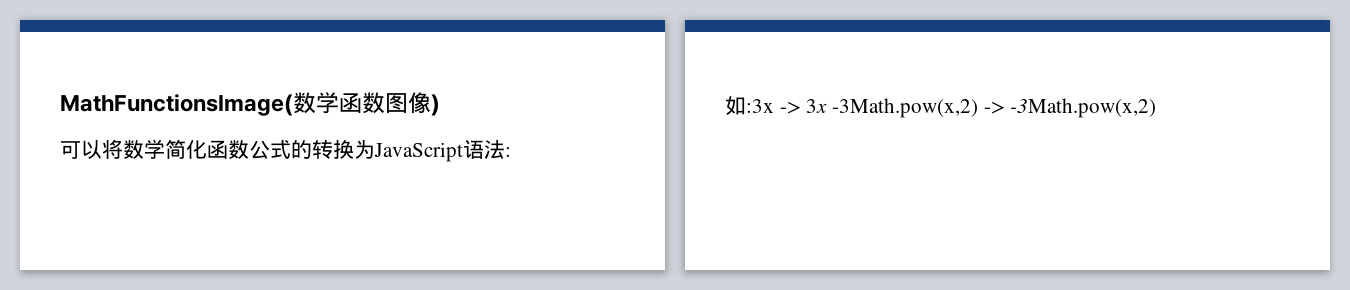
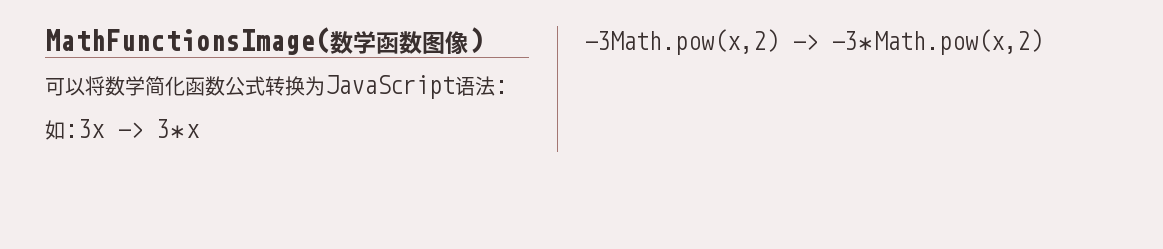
[291,140,312,159] 的 -> (265, 86) none
[806,99,828,113] 3x -> [156,119,199,138] 3∗x //
[1010,98,1157,118] -3Math.pow(x,2) -> [831,29,1043,55] -3∗Math.pow(x,2)

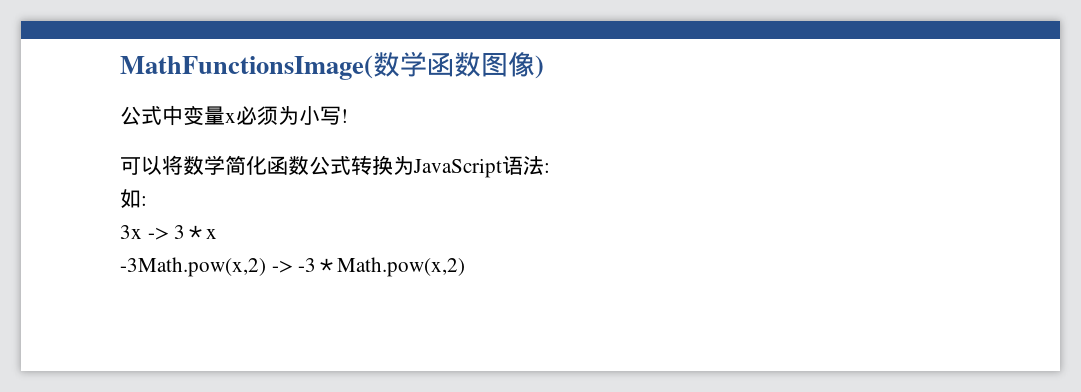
(483, 40) none -> [120,105,348,126] // 公式中变量x必须为小写!
[65,119,104,138] :3x -> [141,196,147,206] [120,225,142,239] : // 3x

